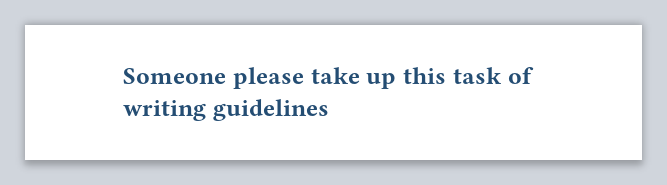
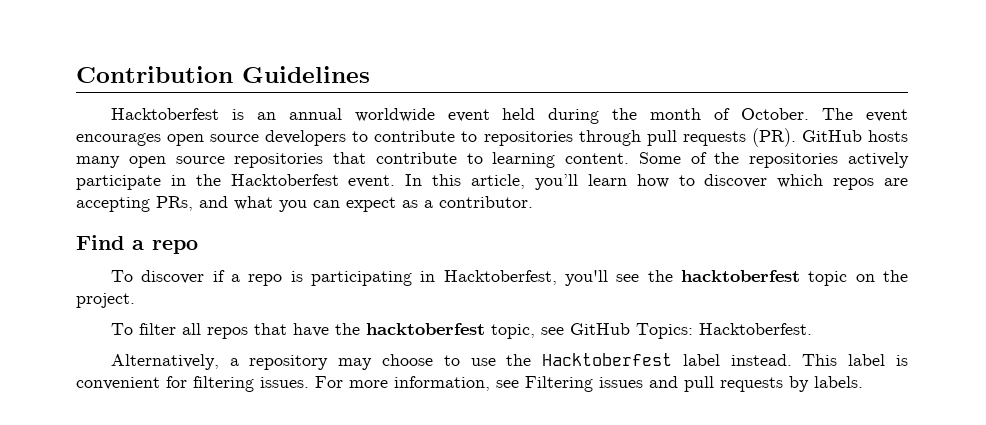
[123,67,534,89] [123,99,329,121] Someone please take up this task of writing guidelines -> [76,66,370,83] [110,108,909,124] [76,128,909,147] [76,152,909,168] [76,174,909,190] [76,196,533,212] [76,235,198,254] [110,270,909,286] [76,293,135,308] [110,323,812,339] [110,353,908,370] [76,376,863,392] Contribution Guidelines // Hacktoberfest is an annual worldwide event held during the month of October. The event encourages open source developers to contribute to repositories through pull requests (PR). GitHub hosts many open source repositories that contribute to learning content. Some of the repositories actively participate in the Hacktoberfest event. In this article, you’ll learn how to discover which repos are accepting PRs, and what you can expect as a contributor. // Find a repo // To discover if a repo is participating in Hacktoberfest, you'll see the hacktoberfest topic on the project. // To filter all repos that have the hacktoberfest topic, see GitHub Topics: Hacktoberfest. // Alternatively, a repository may choose to use the Hacktoberfest label instead. This label is convenient for filtering issues. For more information, see Filtering issues and pull requests by labels.

